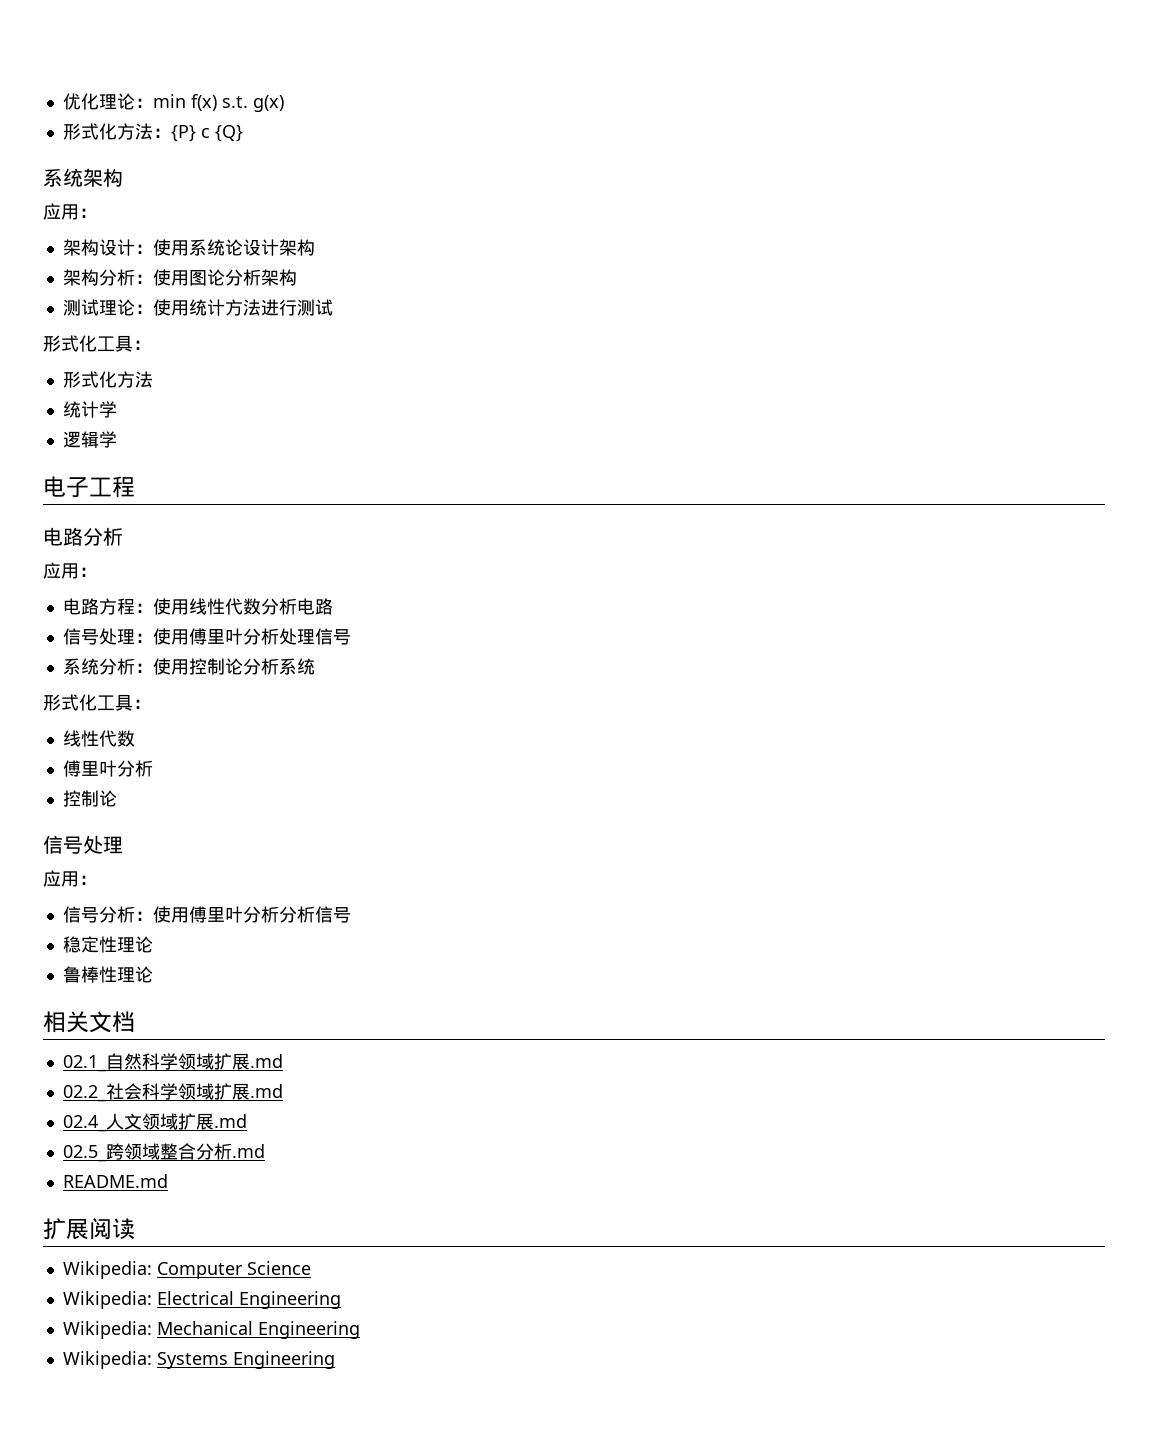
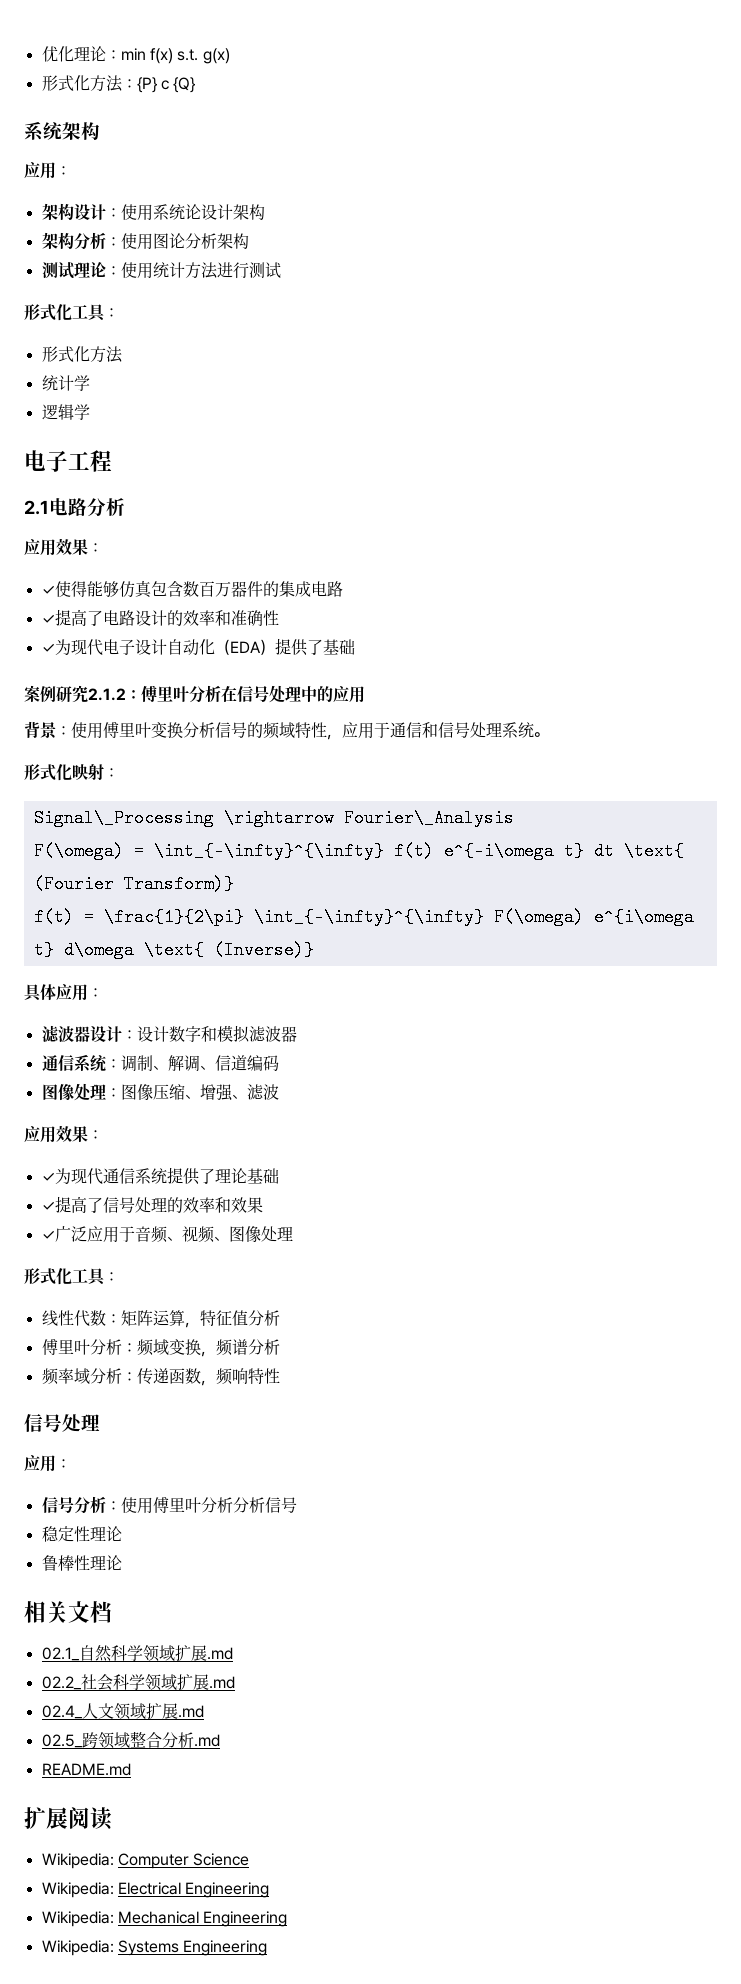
(135, 487) none -> [24,500,49,515] 2.1
[79,567,97,577] [62,598,333,615] [62,628,351,645] [62,658,315,675] ： // 电路方程：使用线性代数分析电路 // 信号处理：使用傅里叶分析处理信号 // 系统分析：使用控制论分析系统 -> [56,539,103,555] [41,580,343,598] [41,609,279,626] [41,638,355,656] [24,685,365,703] [24,721,549,740] [24,764,119,781] [33,809,514,827] [33,842,684,860] [33,875,234,893] [33,908,694,926] [33,941,314,959] [24,984,103,1002] [41,1025,297,1043] [41,1054,279,1072] [41,1083,279,1101] [24,1126,103,1143] [41,1167,279,1185] [41,1196,263,1213] [41,1226,293,1243] 效果： // ✓使得能够仿真包含数百万器件的集成电路 // ✓提高了电路设计的效率和准确性 // ✓为现代电子设计自动化（EDA）提供了基础 // 案例研究2.1.2：傅里叶分析在信号处理中的应用 // 背景：使用傅里叶变换分析信号的频域特性，应用于通信和信号处理系统。 // 形式化映射： // Signal\_Processing \rightarrow Fourier\_Analysis // F(\omega) = \int_{-\infty}^{\infty} f(t) e^{-i\omega t} dt \text{ (Fourier Transform)} // f(t) = \frac{1}{2\pi} \int_{-\infty}^{\infty} F(\omega) e^{i\omega t} d\omega \text{ (Inverse)} // 具体应用： // 滤波器设计：设计数字和模拟滤波器 // 通信系统：调制、解调、信道编码 // 图像处理：图像压缩、增强、滤波 // 应用效果： // ✓为现代通信系统提供了理论基础 // ✓提高了信号处理的效率和效果 // ✓广泛应用于音频、视频、图像处理
[62,760,153,777] [62,790,117,807] // 傅里叶分析 // 控制论 -> [105,1310,280,1328] [41,1339,280,1357] [41,1368,280,1386] ：矩阵运算，特征值分析 // 傅里叶分析：频域变换，频谱分析 // 频率域分析：传递函数，频响特性

